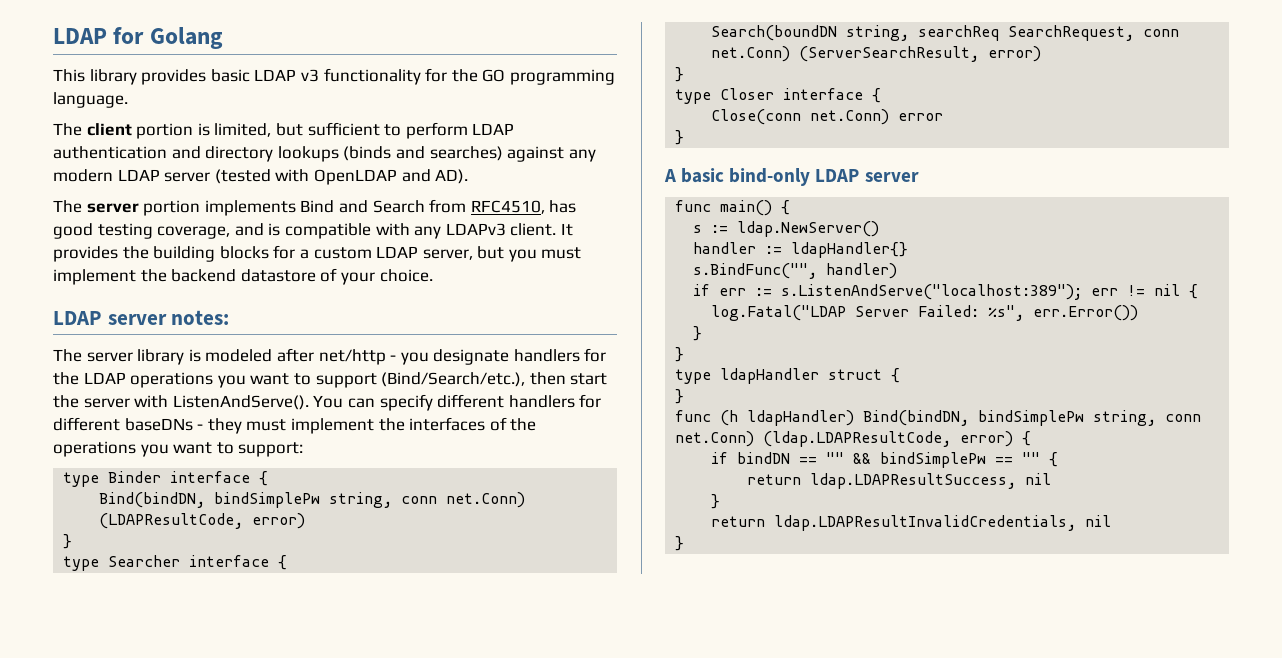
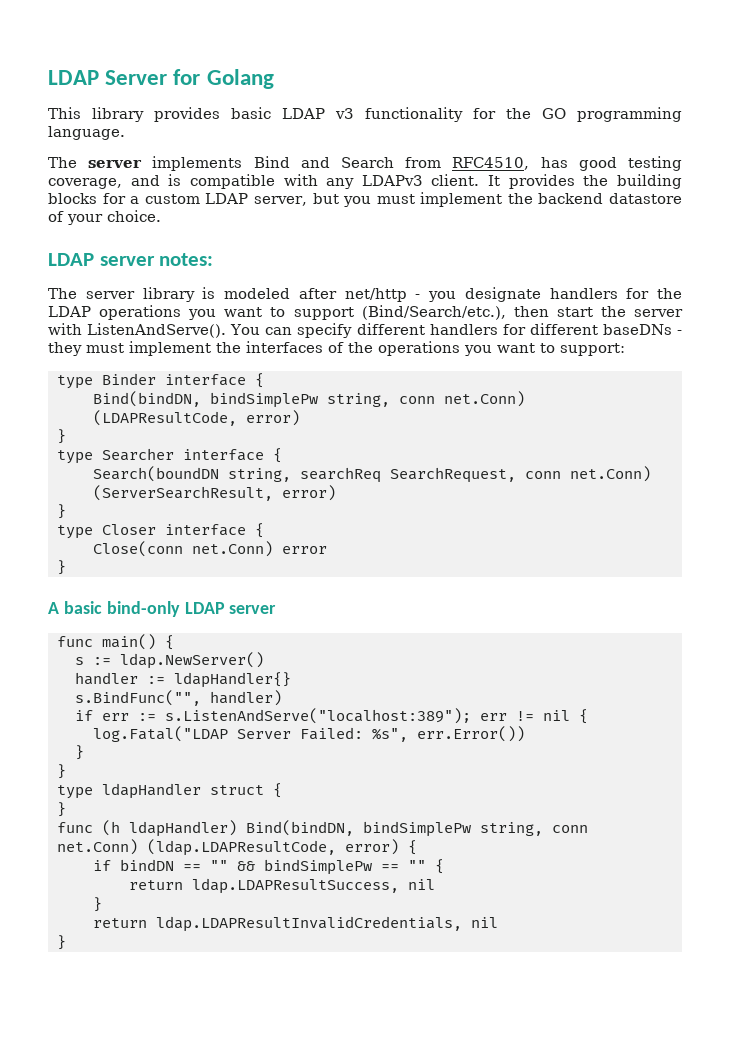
[53,28,107,44] LDAP -> [48,70,168,85] LDAP Server
[86,122,515,139] [53,146,596,162] [53,169,469,185] [53,200,201,216] client portion is limited, but sufficient to perform LDAP authentication and directory lookups (binds and searches) against any modern LDAP server (tested with OpenLDAP and AD). // The server portion -> [88,160,143,168] server

